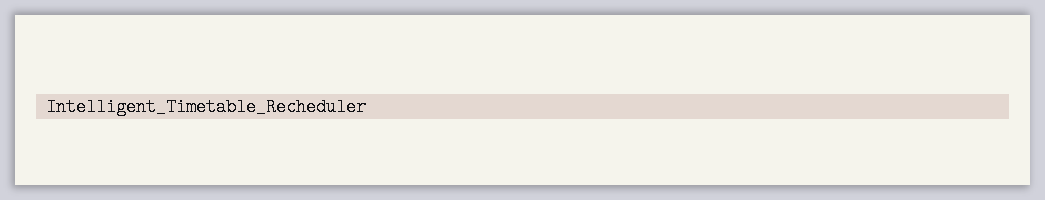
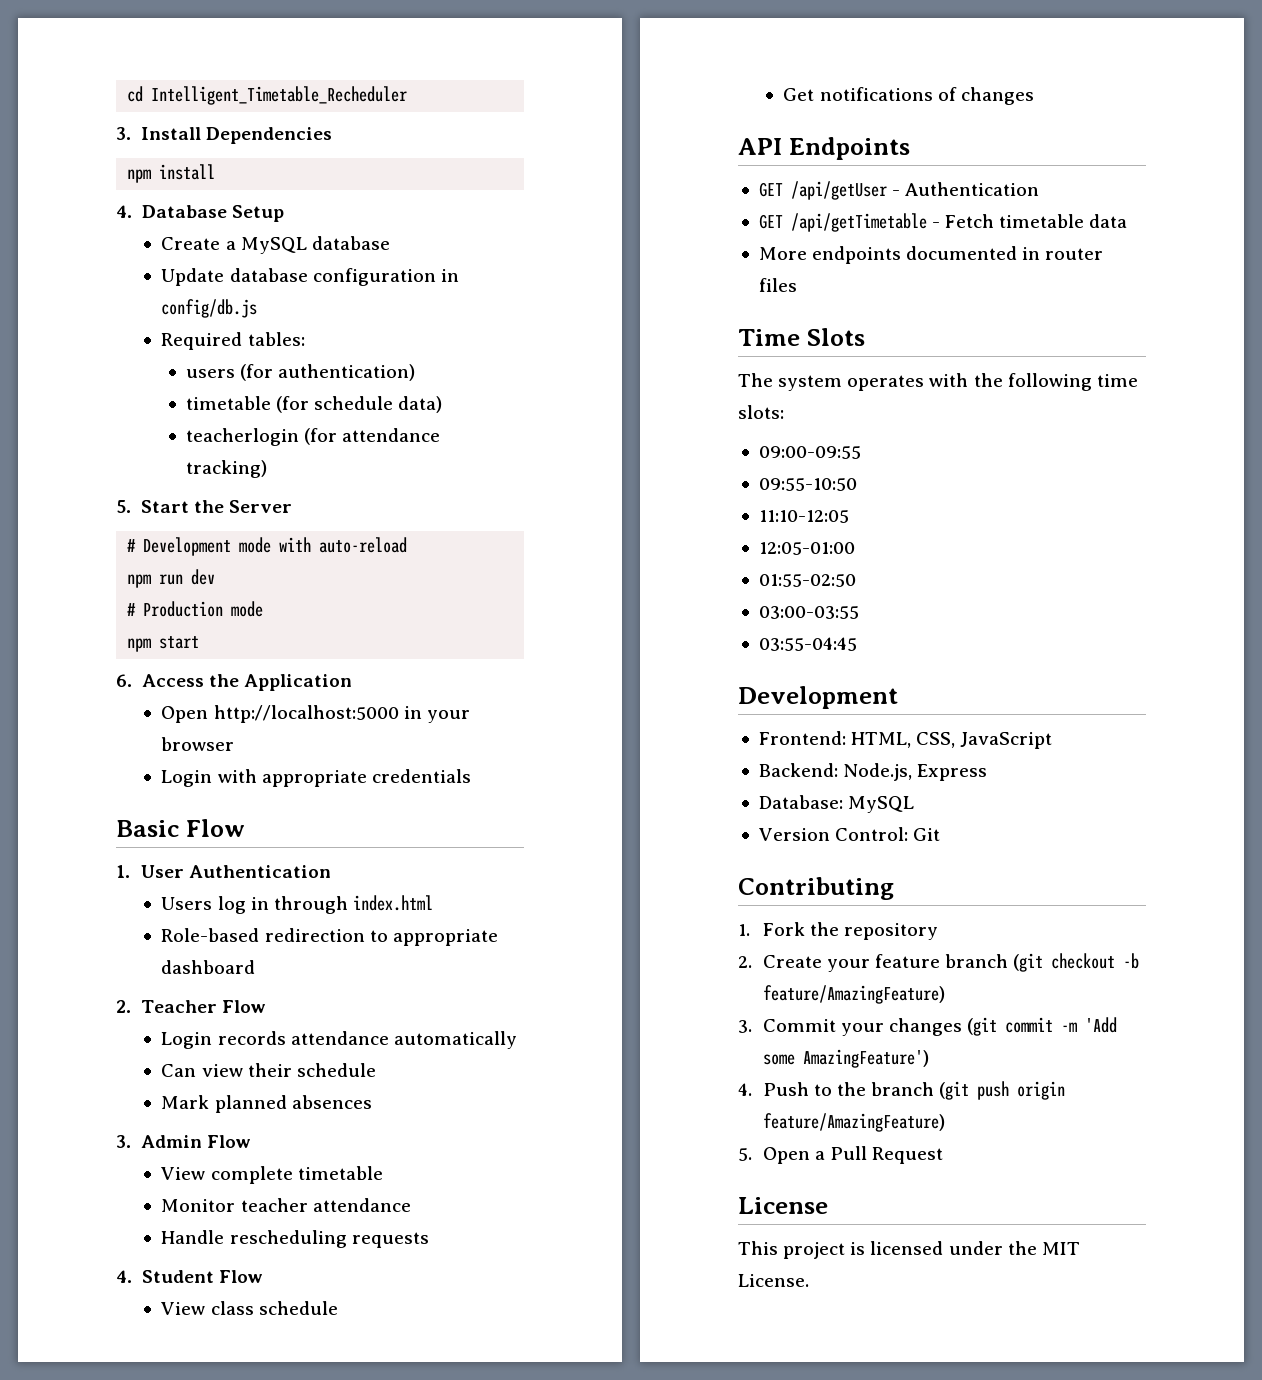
(45, 107) none -> [127,86,144,102] cd
(366, 107) none -> [116,127,332,144] [127,164,216,183] [116,205,284,222] [161,236,390,254] [161,268,459,286] [161,299,258,318] [161,332,305,350] [185,364,416,381] [185,396,443,413] [185,428,441,446] [185,460,267,478] [116,500,292,513] [127,537,408,556] [127,569,216,588] [127,601,264,617] [127,636,200,652] [116,674,352,691] [161,705,470,723] [161,737,235,751] [161,769,471,787] [116,819,245,837] [116,865,331,878] [161,895,433,914] [161,928,498,946] [161,960,256,974] [116,1000,266,1013] [161,1031,517,1049] [161,1063,376,1077] [161,1095,372,1113] [116,1135,251,1148] [161,1166,383,1184] [161,1198,411,1212] [161,1230,429,1248] [116,1270,263,1283] [161,1301,338,1315] [783,87,1034,105] [738,137,910,160] [758,181,1040,200] [758,213,1128,232] [758,246,1104,264] [758,278,797,292] [738,328,865,346] [738,373,1138,391] [738,405,784,419] [758,446,861,459] [758,478,857,491] [758,510,849,523] [758,542,855,555] [758,574,856,587] [758,606,859,619] [758,637,857,651] [738,686,898,709] [758,731,1053,749] [758,763,988,781] [758,795,915,813] [758,827,941,841] [738,877,894,900] [738,922,938,940] [738,953,1140,972] [762,985,945,1004] [738,1017,1117,1036] [762,1049,929,1068] [738,1081,1066,1100] [762,1113,945,1132] [738,1146,943,1164] [738,1197,828,1214] [738,1241,1080,1259] [738,1274,809,1287] // 3. Install Dependencies // npm install // 4. Database Setup // Create a MySQL database // Update database configuration in config/db.js // Required tables: // users (for authentication) // timetable (for schedule data) // teacherlogin (for attendance tracking) // 5. Start the Server // # Development mode with auto-reload // npm run dev // # Production mode // npm start // 6. Access the Application // Open http://localhost:5000 in your browser // Login with appropriate credentials // Basic Flow // 1. User Authentication // Users log in through index.html // Role-based redirection to appropriate dashboard // 2. Teacher Flow // Login records attendance automatically // Can view their schedule // Mark planned absences // 3. Admin Flow // View complete timetable // Monitor teacher attendance // Handle rescheduling requests // 4. Student Flow // View class schedule // Get notifications of changes // API Endpoints // GET /api/getUser - Authentication // GET /api/getTimetable - Fetch timetable data // More endpoints documented in router files // Time Slots // The system operates with the following time slots: // 09:00-09:55 // 09:55-10:50 // 11:10-12:05 // 12:05-01:00 // 01:55-02:50 // 03:00-03:55 // 03:55-04:45 // Development // Frontend: HTML, CSS, JavaScript // Backend: Node.js, Express // Database: MySQL // Version Control: Git // Contributing // 1. Fork the repository // 2. Create your feature branch (git checkout -b feature/AmazingFeature) // 3. Commit your changes (git commit -m 'Add some AmazingFeature') // 4. Push to the branch (git push origin feature/AmazingFeature) // 5. Open a Pull Request // License // This project is licensed under the MIT License.

